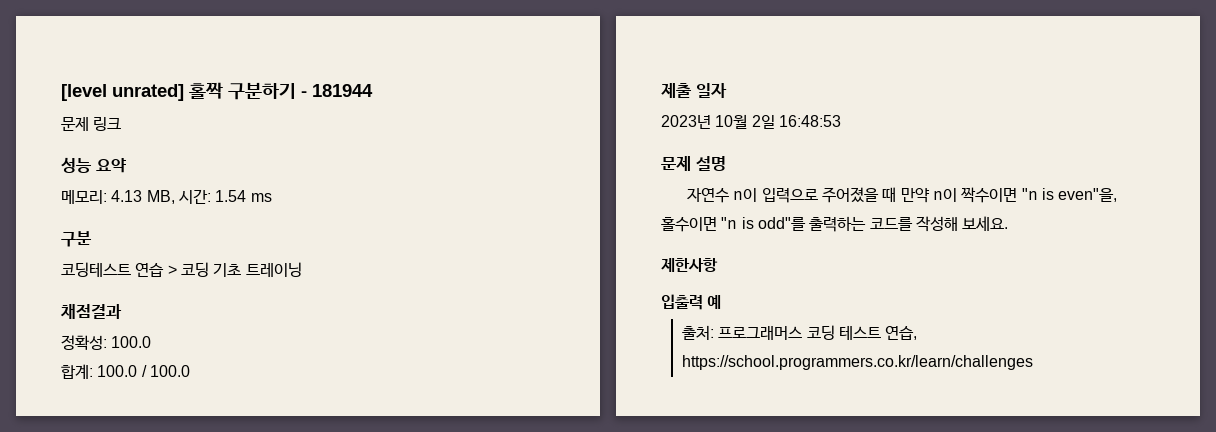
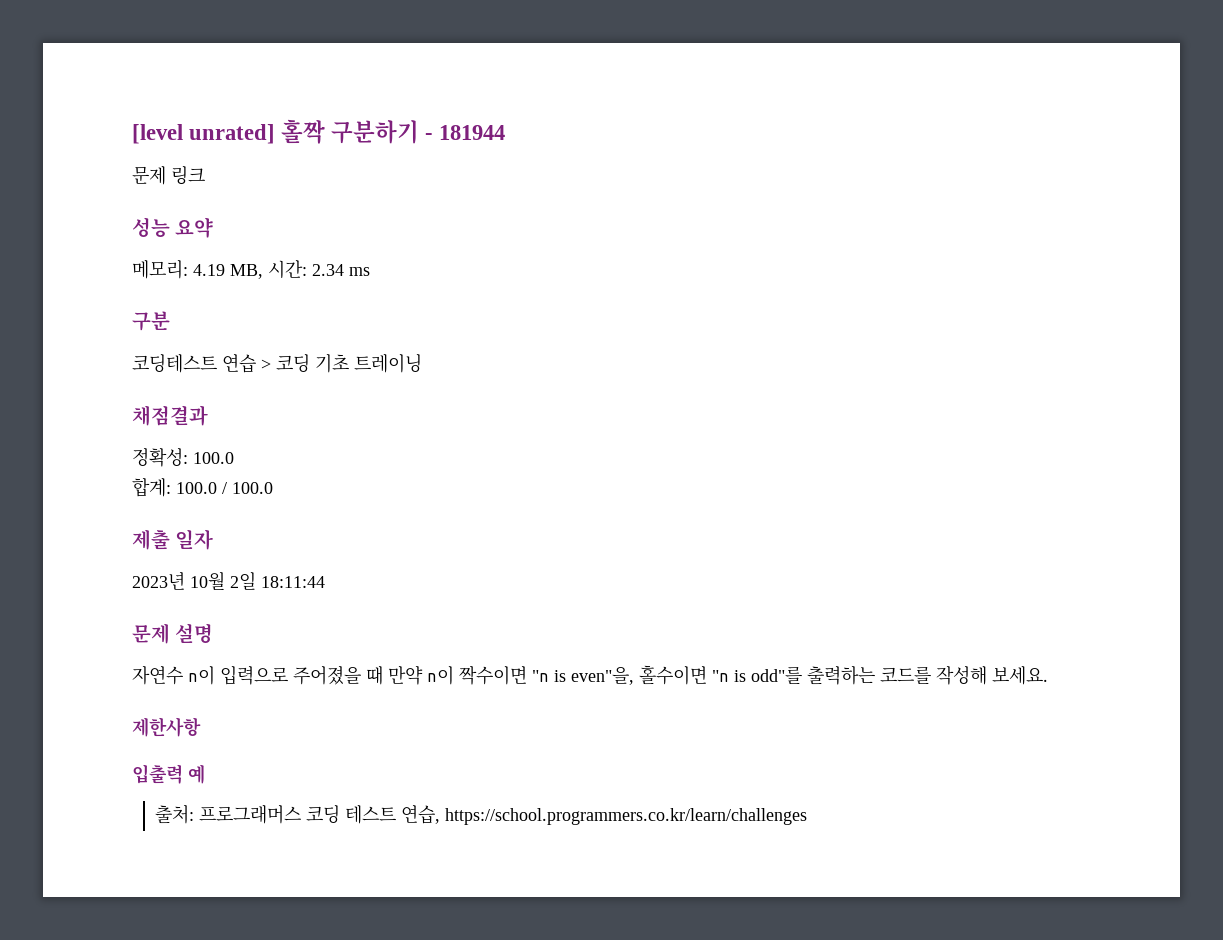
[111,190,143,202] 4.13 -> [193,264,225,276] 4.19
[215,190,247,202] 1.54 -> [312,264,344,276] 2.34
[778,115,841,127] 16:48:53 -> [261,576,325,588] 18:11:44

